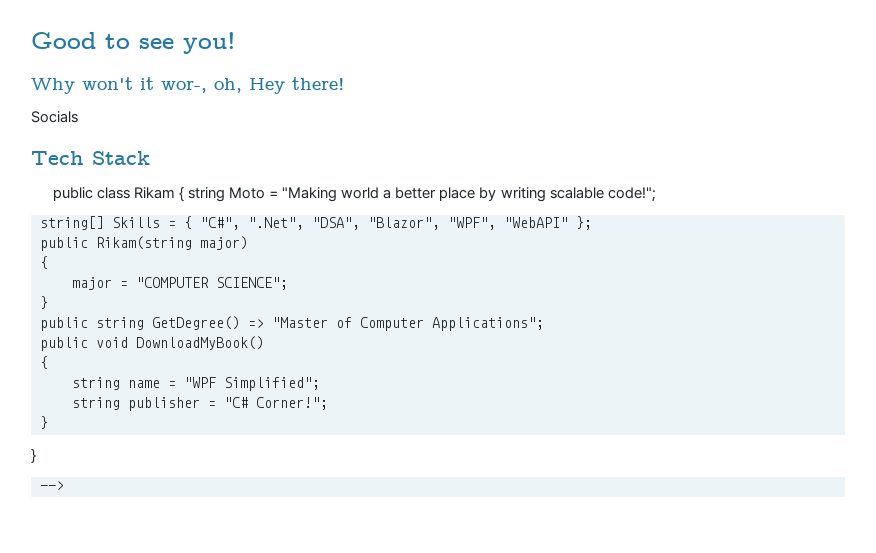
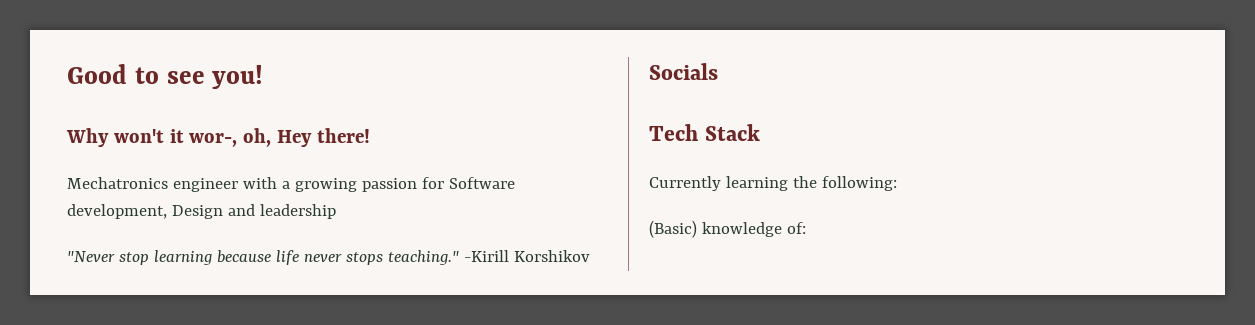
[31,111,78,123] [31,151,150,165] [52,186,656,202] [40,216,592,230] [40,236,248,251] [40,256,48,269] [72,277,288,290] [40,296,48,309] [40,316,544,331] [40,336,264,351] [40,356,48,369] [72,377,320,391] [72,397,328,411] [40,416,48,429] [31,448,36,463] [40,481,64,490] Socials // Tech Stack // public class Rikam { string Moto = "Making world a better place by writing scalable code!"; // string[] Skills = { "C#", ".Net", "DSA", "Blazor", "WPF", "WebAPI" }; // public Rikam(string major) // { // major = "COMPUTER SCIENCE"; // } // public string GetDegree() => "Master of Computer Applications"; // public void DownloadMyBook() // { // string name = "WPF Simplified"; // string publisher = "C# Corner!"; // } // } // --> -> [67,177,515,192] [67,204,336,219] [67,250,590,265] [649,63,718,80] [649,124,760,141] [649,176,897,191] [649,220,806,238] Mechatronics engineer with a growing passion for Software development, Design and leadership // "Never stop learning because life never stops teaching." -Kirill Korshikov // Socials // Tech Stack // Currently learning the following: // (Basic) knowledge of:

